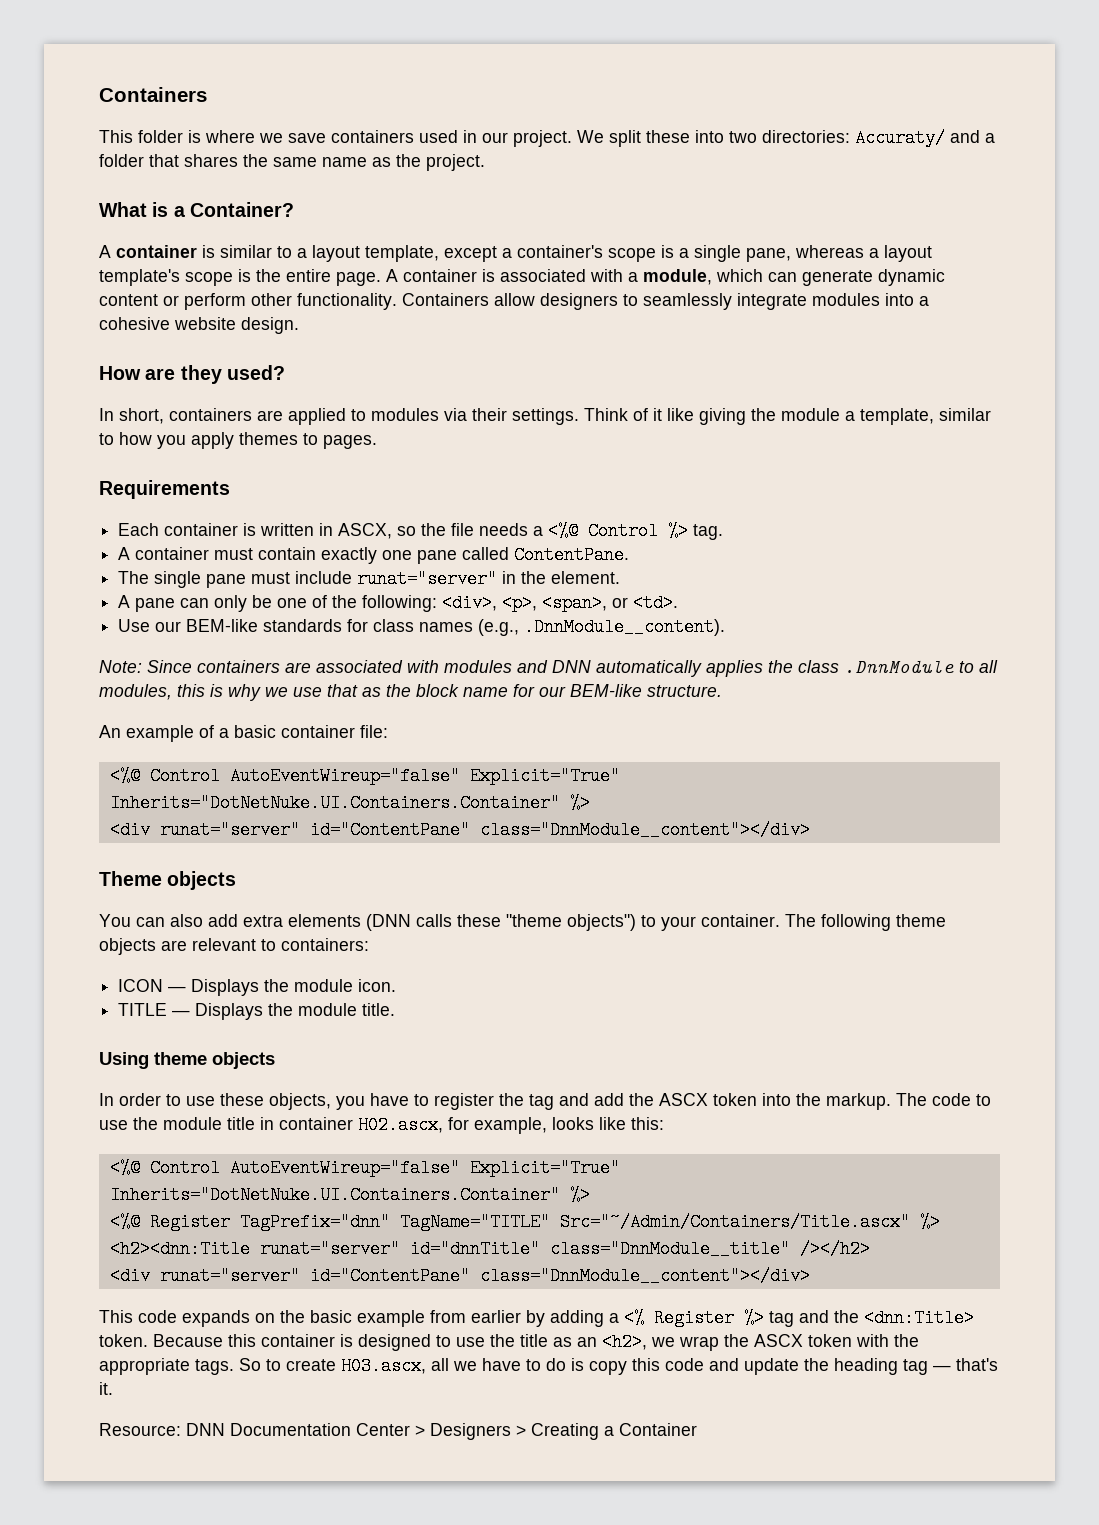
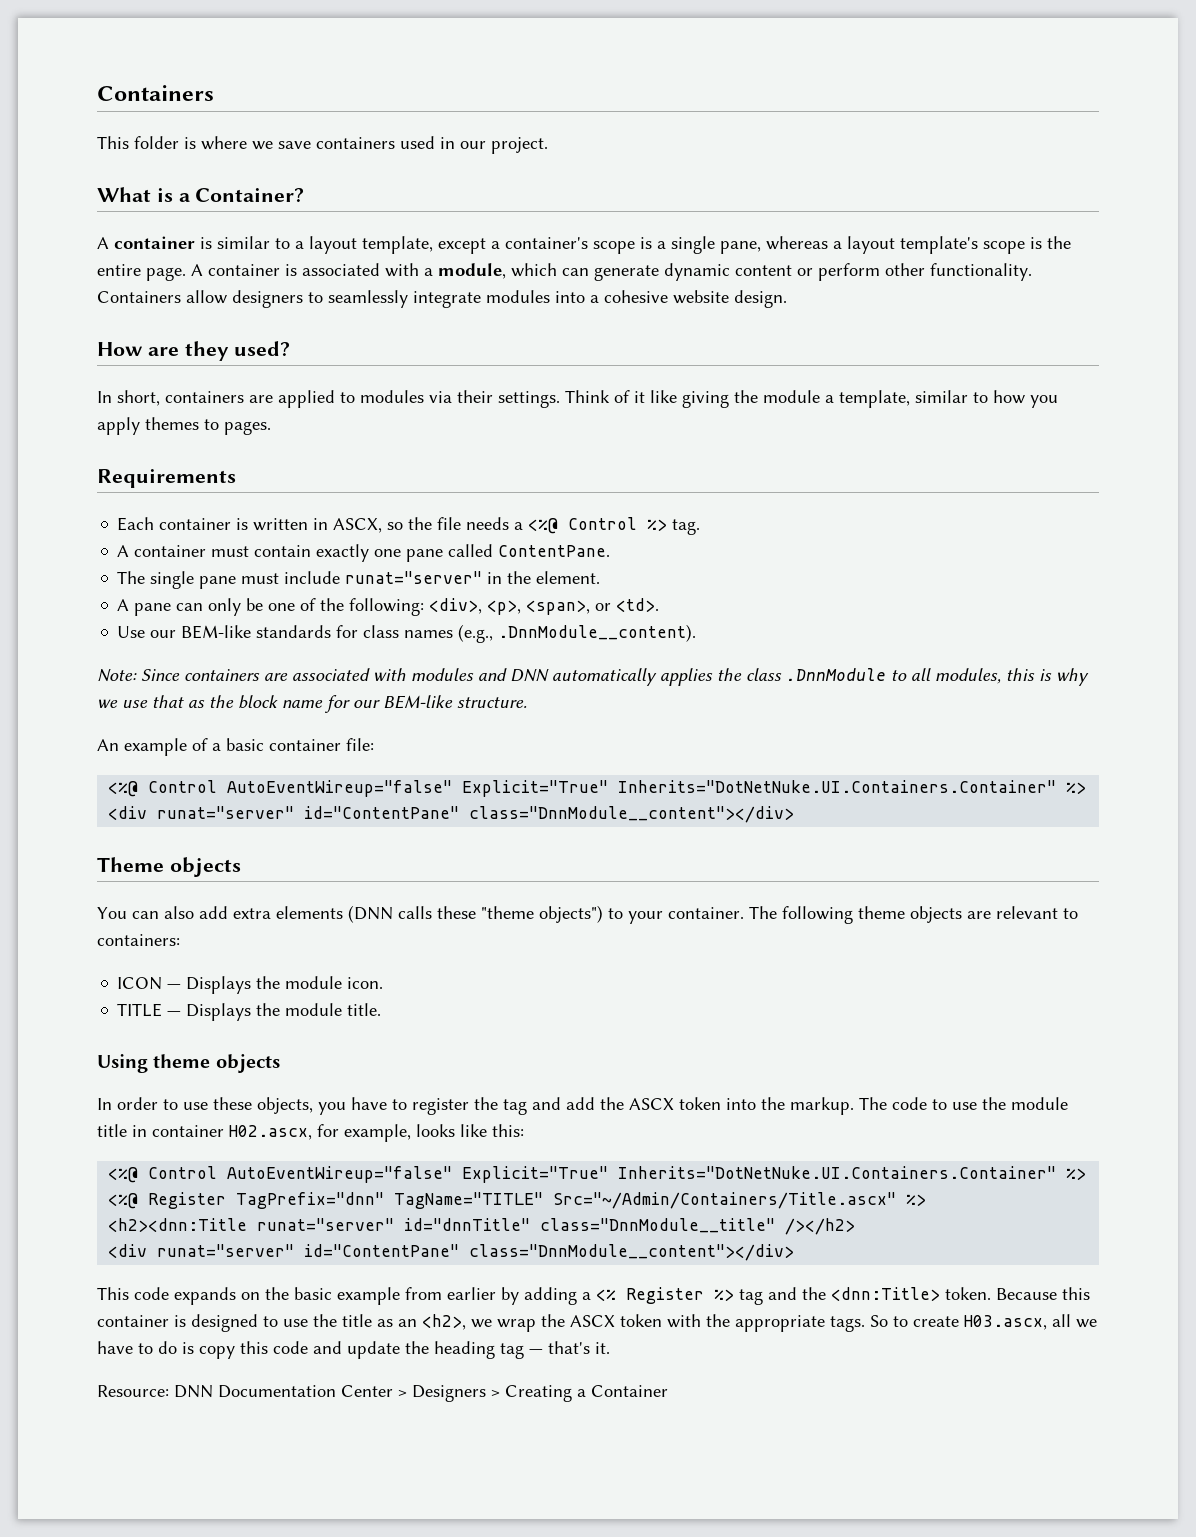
[577,129,995,147] [99,154,485,171] We split these into two directories: Accuraty/ and a folder that shares the same name as the project. -> (548, 145) none

